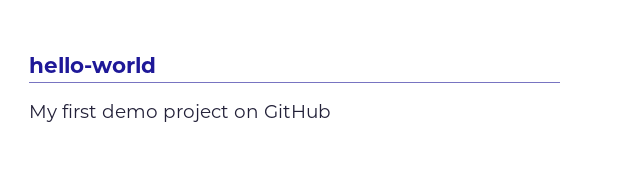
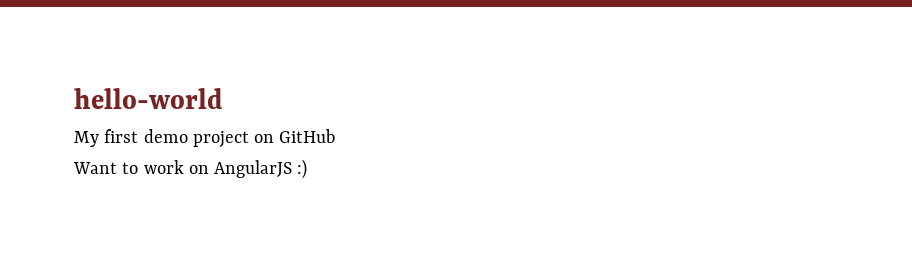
(331, 111) none -> [73,159,308,179] // Want to work on AngularJS :)

